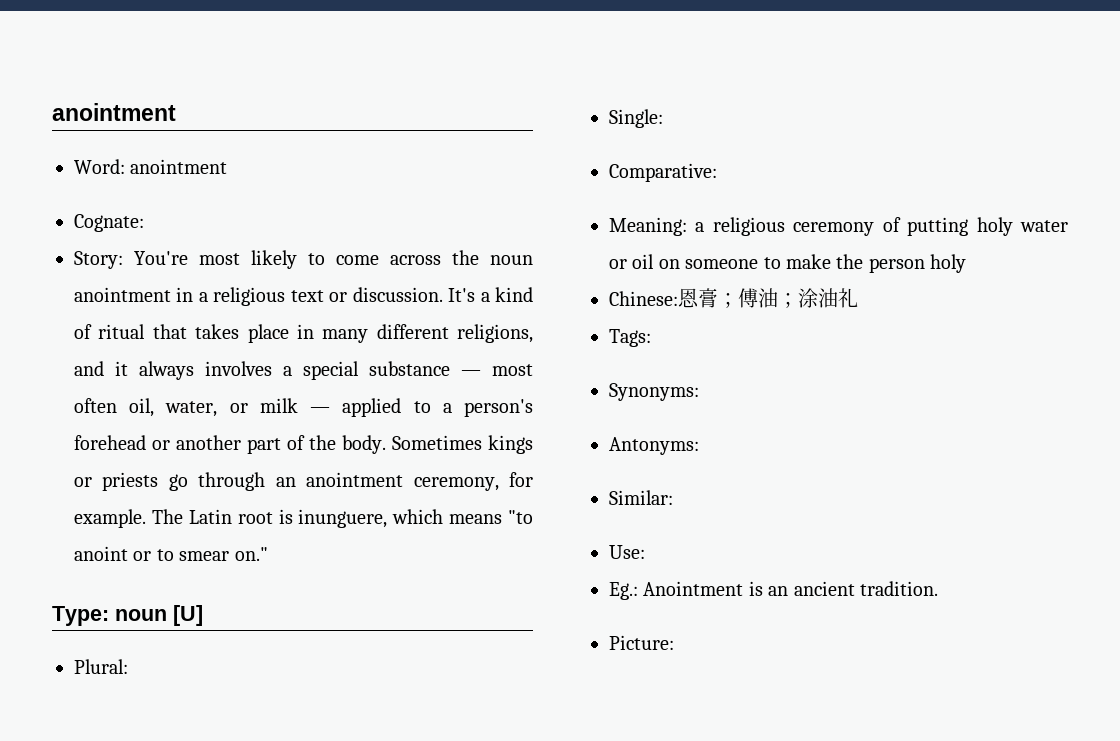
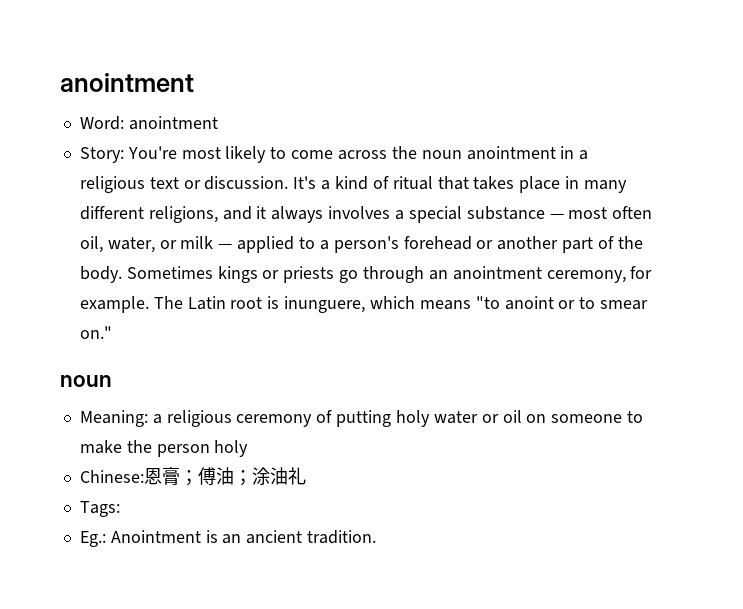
[74,214,144,232] // Cognate: -> (218, 123) none
[52,605,203,626] [74,659,128,674] [609,109,663,128] [609,163,717,182] Type: noun [U] // Plural: // Single: // Comparative: -> [60,375,112,387] noun
[609,383,699,401] [609,437,699,455] [609,490,673,505] [609,545,645,559] // Synonyms: // Antonyms: // Similar: // Use: -> (120, 509) none
[609,635,674,650] // Picture: -> (377, 537) none

